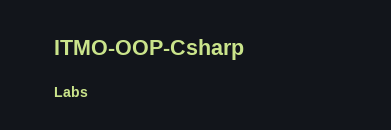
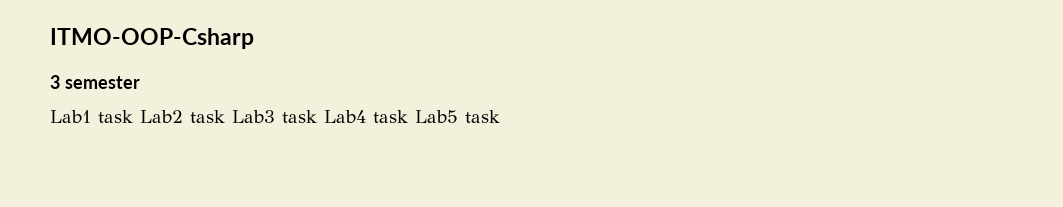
[54,86,88,97] Labs -> [50,75,140,89] [50,110,500,123] 3 semester // Lab1 task Lab2 task Lab3 task Lab4 task Lab5 task

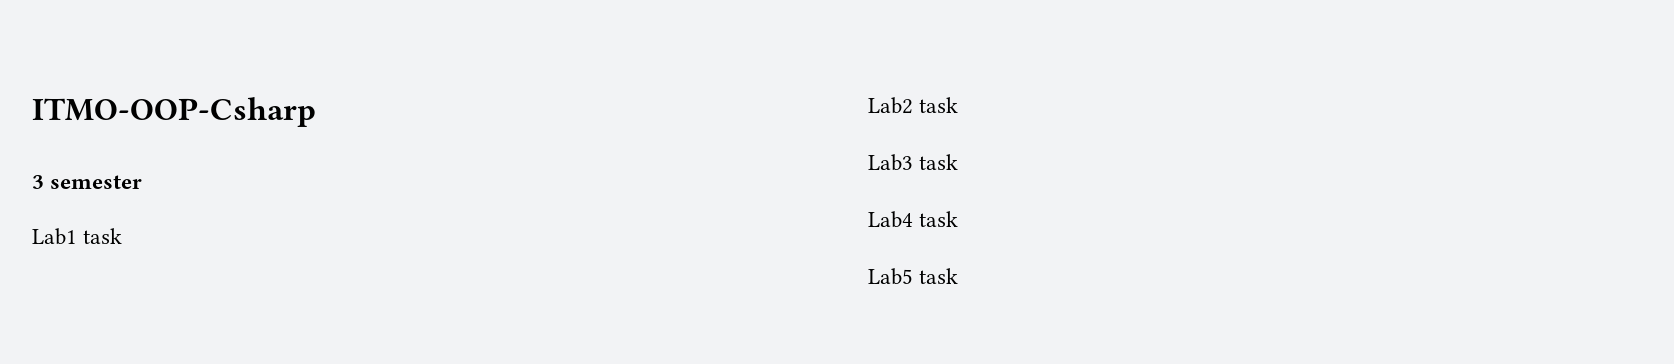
(133, 116) none -> (123, 236) //
(225, 116) none -> (959, 105) //
(317, 116) none -> (959, 162) //
(408, 116) none -> (959, 219) //

